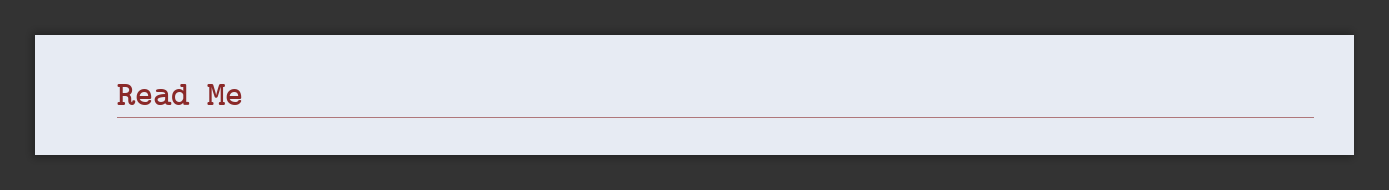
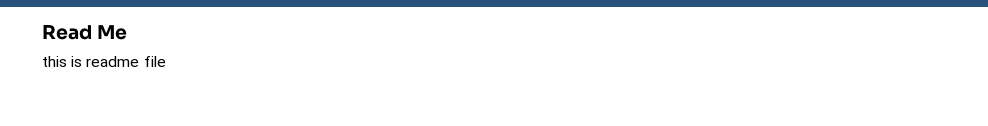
(243, 94) none -> [42,56,166,67] // this is readme file

